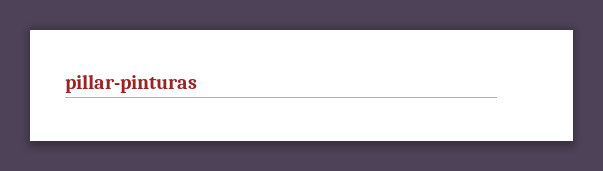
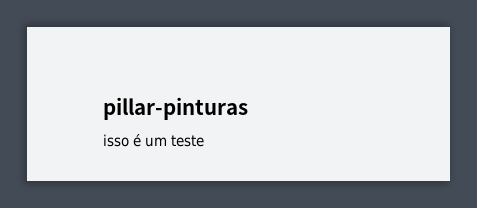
(197, 83) none -> [103,134,204,147] // isso é um teste

